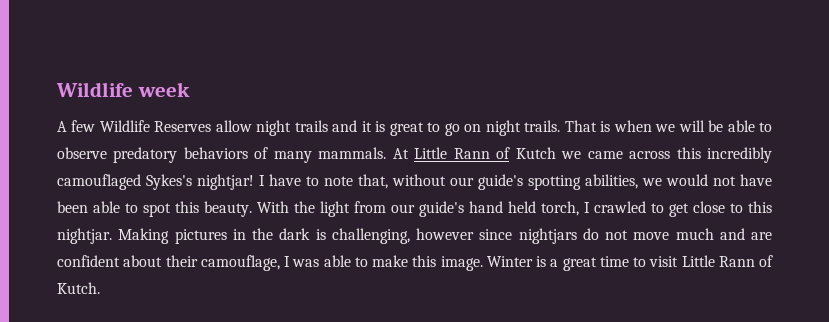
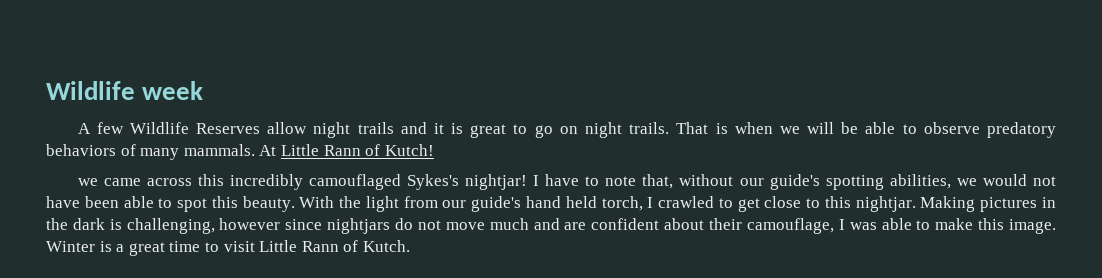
[515,147,556,159] Kutch -> [384,144,434,156] Kutch! //

